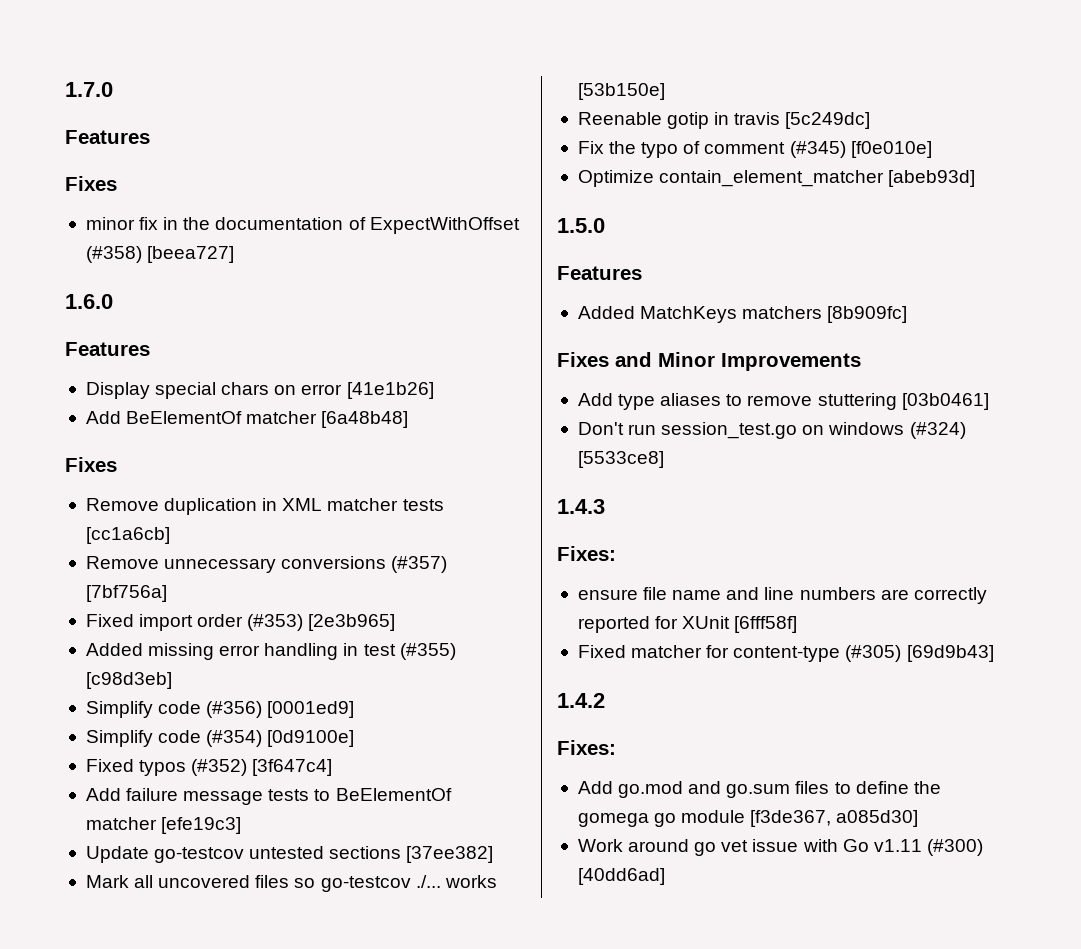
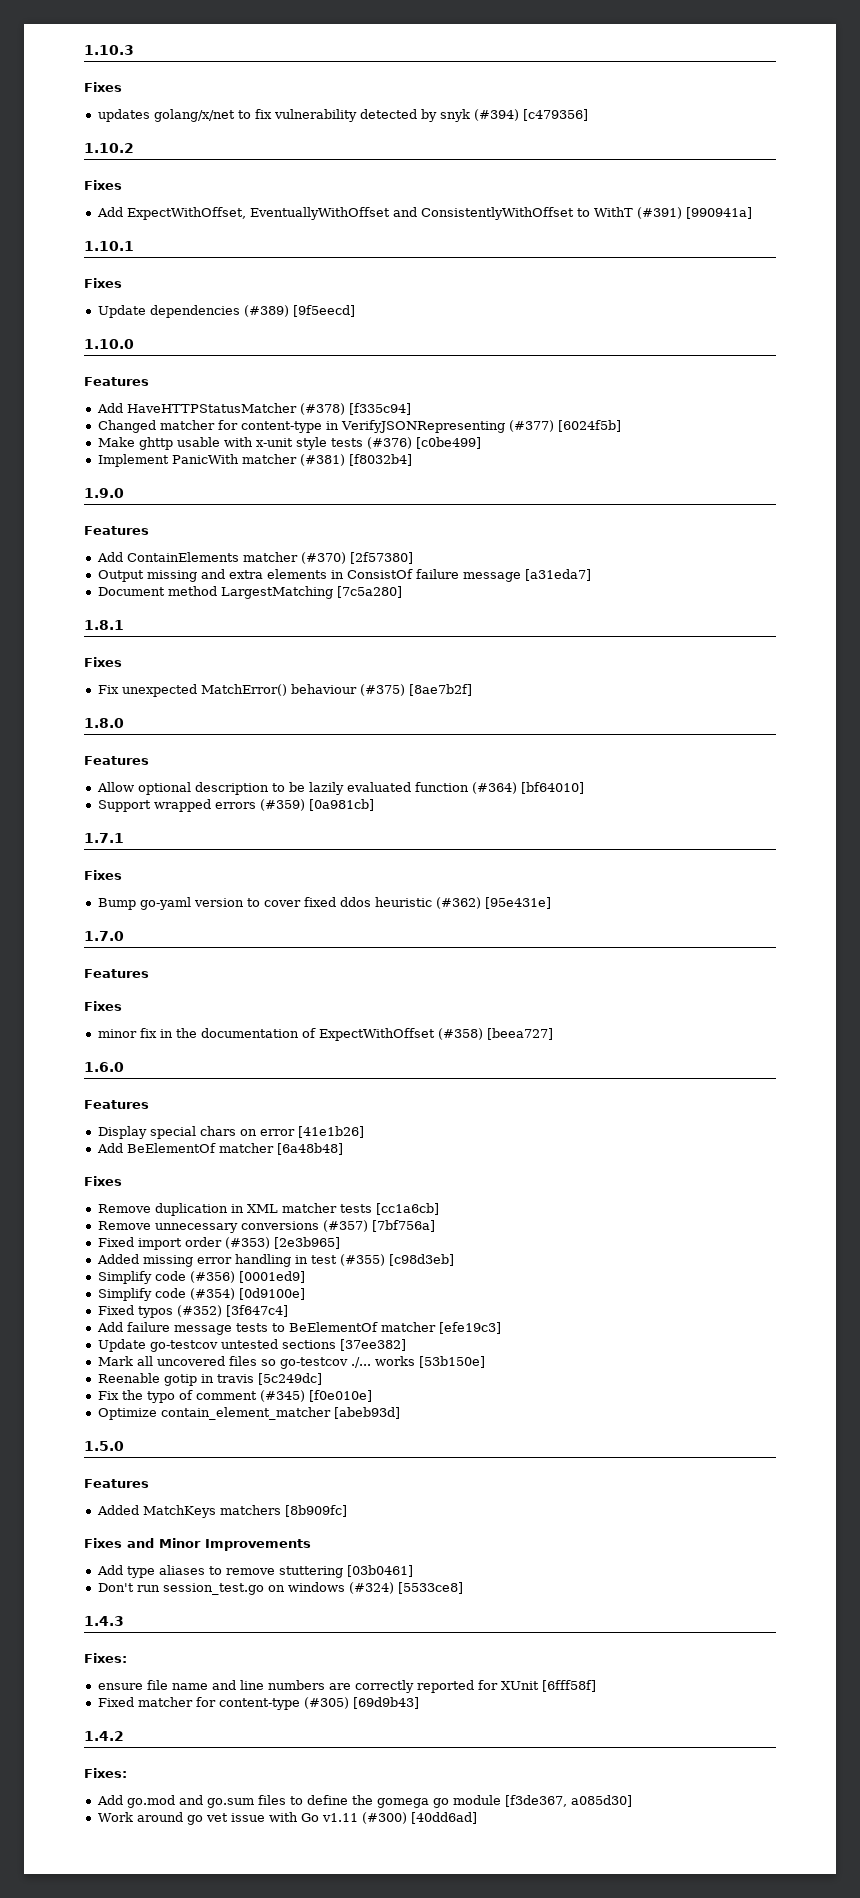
(65, 89) none -> [84,45,134,55] [84,82,122,92] [97,109,588,122] [84,143,134,153] [84,180,122,190] [96,207,752,220] [84,241,134,251] [84,278,122,288] [97,305,355,318] [84,339,134,349] [84,377,149,386] [96,403,411,415] [97,420,621,433] [97,437,481,450] [97,454,412,467] [84,488,124,498] [84,526,149,535] [96,552,413,564] [97,569,591,582] [97,586,402,599] [84,620,124,630] [84,657,122,667] [97,684,472,697] [84,718,124,728] [84,756,149,765] [96,782,584,795] [97,799,374,812] [84,833,124,843] [84,870,122,880] [97,897,551,910] 1.10.3 // Fixes // updates golang/x/net to fix vulnerability detected by snyk (#394) [c479356] // 1.10.2 // Fixes // Add ExpectWithOffset, EventuallyWithOffset and ConsistentlyWithOffset to WithT (#391) [990941a] // 1.10.1 // Fixes // Update dependencies (#389) [9f5eecd] // 1.10.0 // Features // Add HaveHTTPStatusMatcher (#378) [f335c94] // Changed matcher for content-type in VerifyJSONRepresenting (#377) [6024f5b] // Make ghttp usable with x-unit style tests (#376) [c0be499] // Implement PanicWith matcher (#381) [f8032b4] // 1.9.0 // Features // Add ContainElements matcher (#370) [2f57380] // Output missing and extra elements in ConsistOf failure message [a31eda7] // Document method LargestMatching [7c5a280] // 1.8.1 // Fixes // Fix unexpected MatchError() behaviour (#375) [8ae7b2f] // 1.8.0 // Features // Allow optional description to be lazily evaluated function (#364) [bf64010] // Support wrapped errors (#359) [0a981cb] // 1.7.1 // Fixes // Bump go-yaml version to cover fixed ddos heuristic (#362) [95e431e] //

